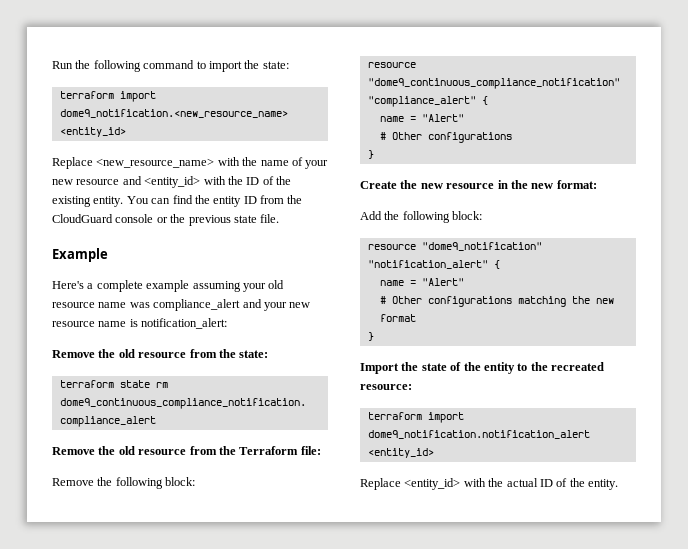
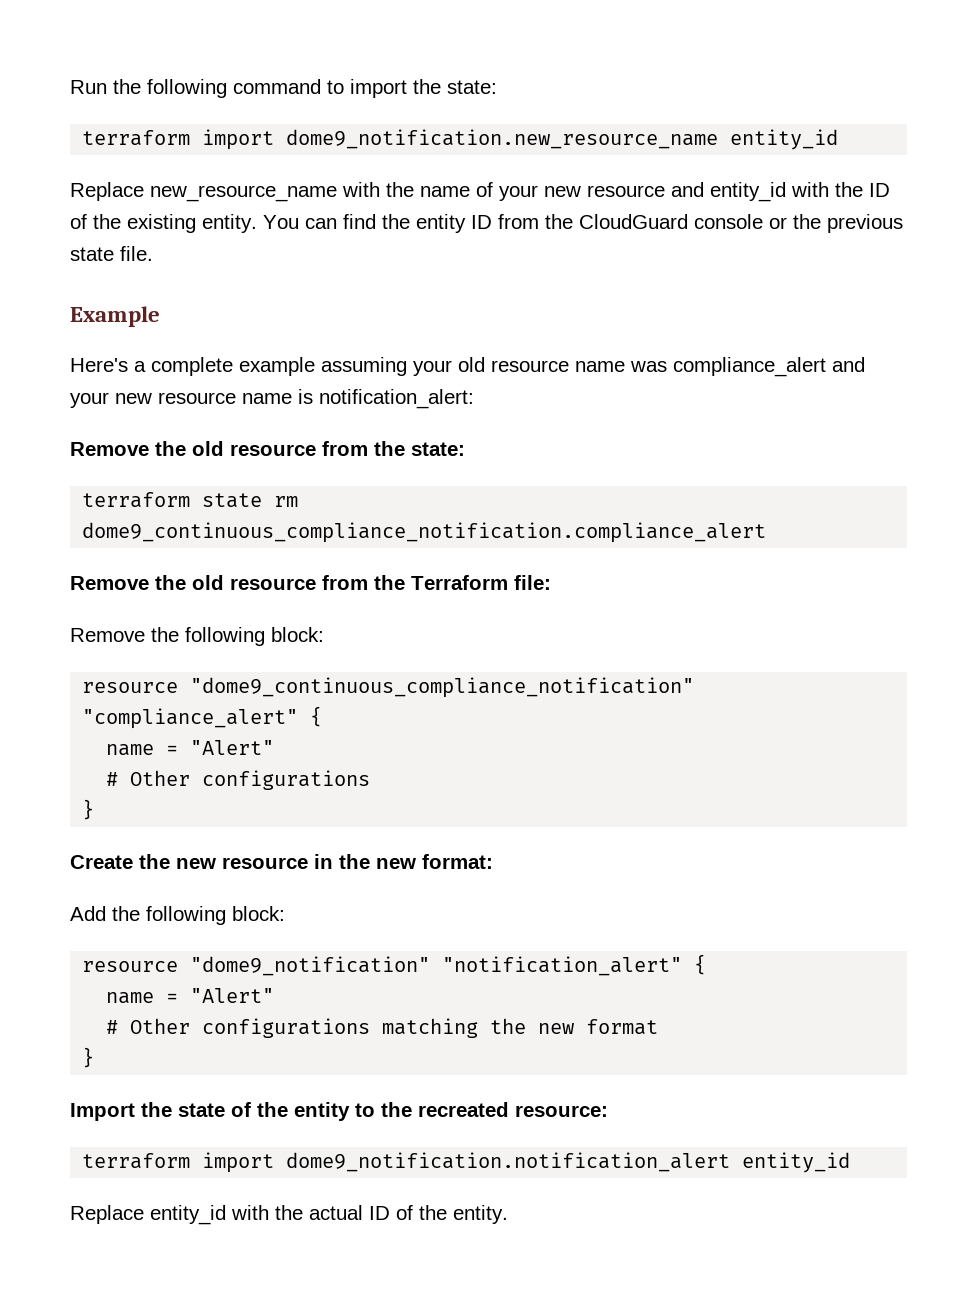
[59,109,288,118] [59,127,126,137] [52,157,215,169] dome9_notification.<new_resource_name> <entity_id> // Replace <new_resource_name> -> [286,129,839,150] [70,182,337,202] dome9_notification.new_resource_name entity_id // Replace new_resource_name
[144,176,201,188] <entity_id> -> [710,182,786,202] entity_id
[367,448,434,458] [360,478,461,490] <entity_id> // Replace <entity_id> -> [742,1152,851,1173] [70,1205,226,1225] entity_id // Replace entity_id

